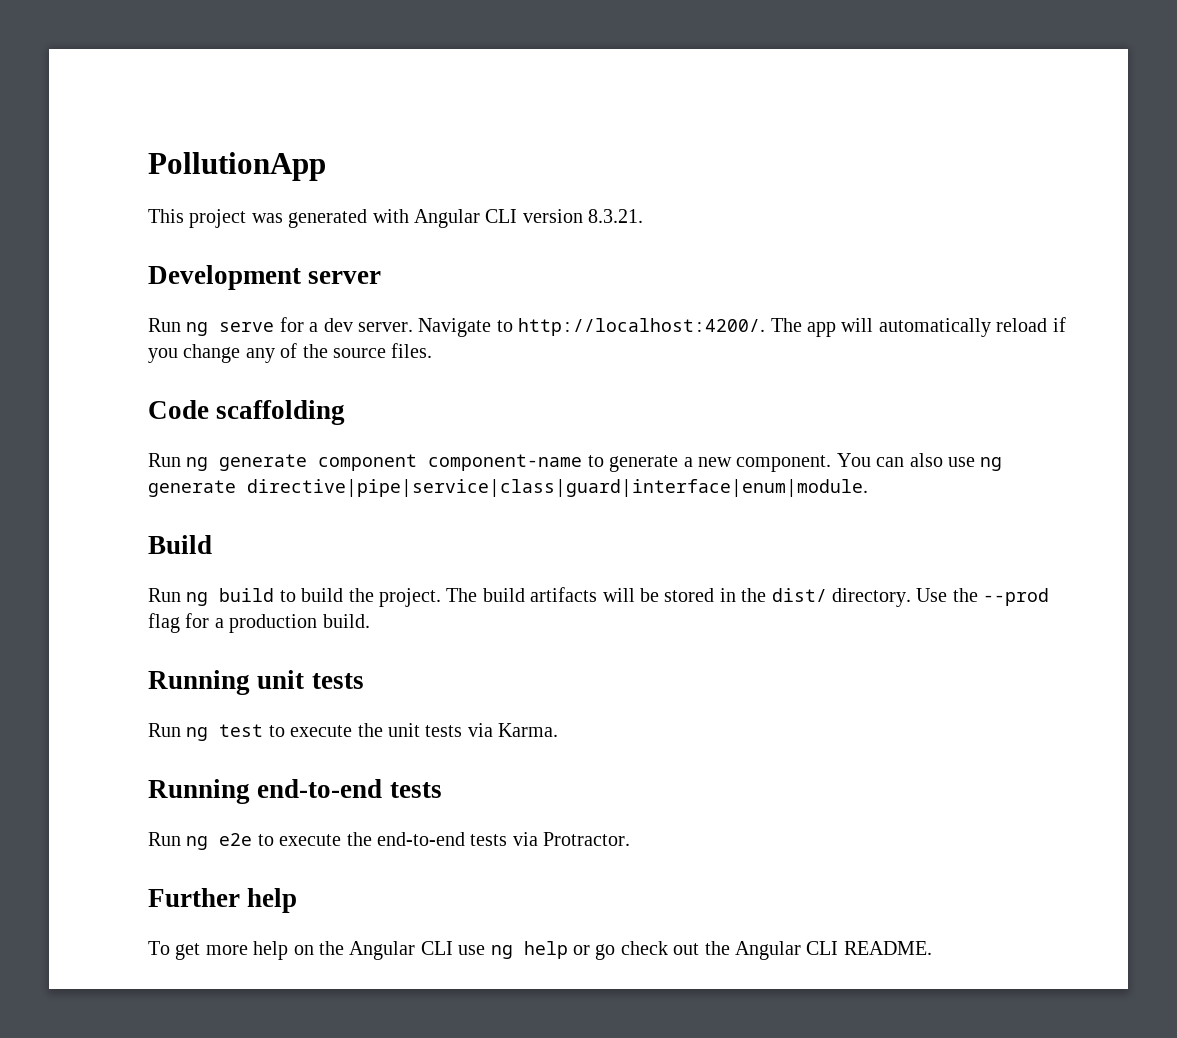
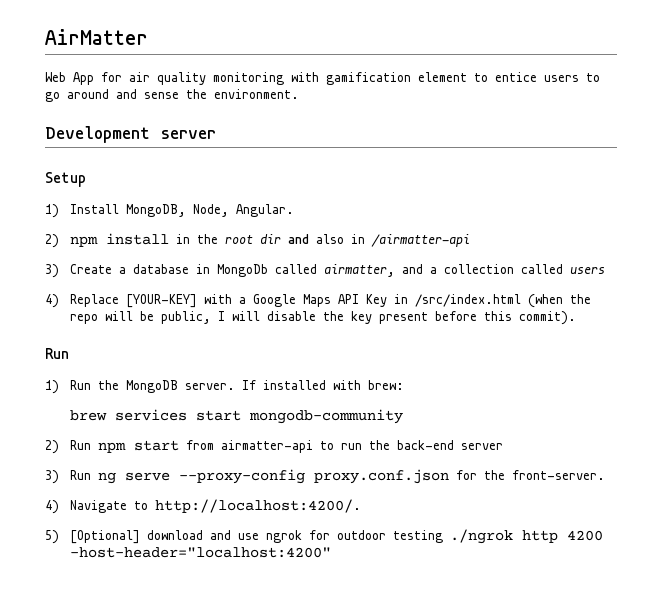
[148,152,326,181] [148,209,644,228] [148,265,382,290] [148,317,1066,337] [148,343,433,363] [148,400,346,425] [148,453,1003,472] [148,479,868,497] [148,535,212,554] [148,587,1050,607] [148,613,370,633] [148,670,364,695] [148,723,559,741] [148,779,442,804] [148,832,631,850] [148,888,298,913] [148,941,932,960] PollutionApp // This project was generated with Angular CLI version 8.3.21. // Development server // Run ng serve for a dev server. Navigate to http://localhost:4200/. The app will automatically reload if you change any of the source files. // Code scaffolding // Run ng generate component component-name to generate a new component. You can also use ng generate directive|pipe|service|class|guard|interface|enum|module. // Build // Run ng build to build the project. The build artifacts will be stored in the dist/ directory. Use the --prod flag for a production build. // Running unit tests // Run ng test to execute the unit tests via Karma. // Running end-to-end tests // Run ng e2e to execute the end-to-end tests via Protractor. // Further help // To get more help on the Angular CLI use ng help or go check out the Angular CLI README. -> [45,29,148,45] [45,72,600,85] [45,89,299,102] [45,126,216,143] [45,172,86,187] [45,204,294,218] [45,233,470,248] [45,264,605,278] [45,294,591,308] [69,311,576,325] [45,348,69,359] [45,380,404,394] [69,409,403,424] [45,440,503,454] [45,469,605,484] [45,499,361,514] [45,529,603,544] [69,547,331,558] AirMatter // Web App for air quality monitoring with gamification element to entice users to go around and sense the environment. // Development server // Setup // 1) Install MongoDB, Node, Angular. // 2) npm install in the root dir and also in /airmatter-api // 3) Create a database in MongoDb called airmatter, and a collection called users // 4) Replace [YOUR-KEY] with a Google Maps API Key in /src/index.html (when the repo will be public, I will disable the key present before this commit). // Run // 1) Run the MongoDB server. If installed with brew: // brew services start mongodb-community // 2) Run npm start from airmatter-api to run the back-end server // 3) Run ng serve --proxy-config proxy.conf.json for the front-server. // 4) Navigate to http://localhost:4200/. // 5) [Optional] download and use ngrok for outdoor testing ./ngrok http 4200 -host-header="localhost:4200"

